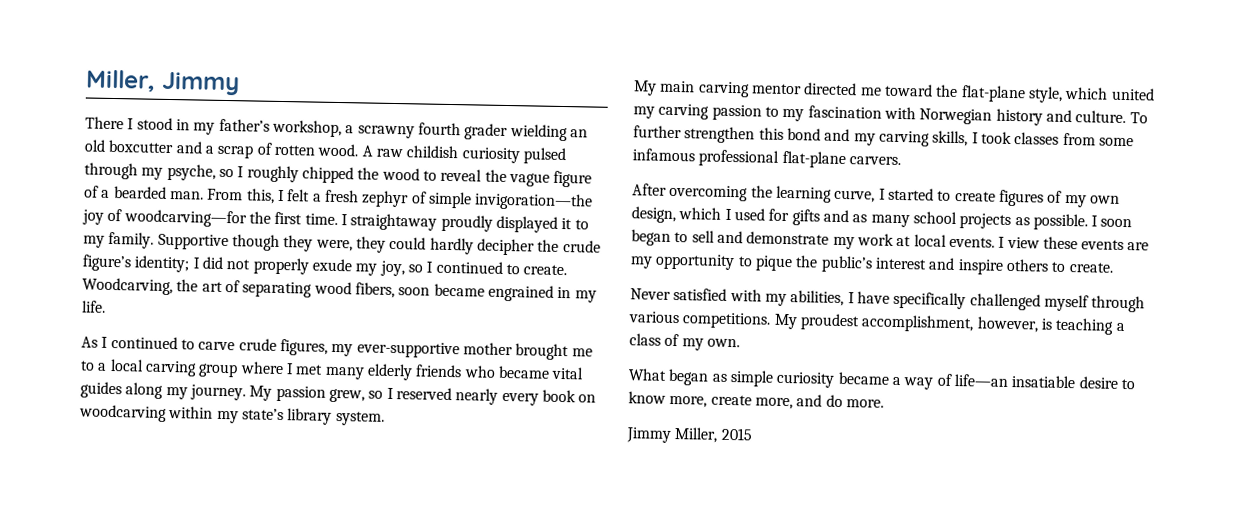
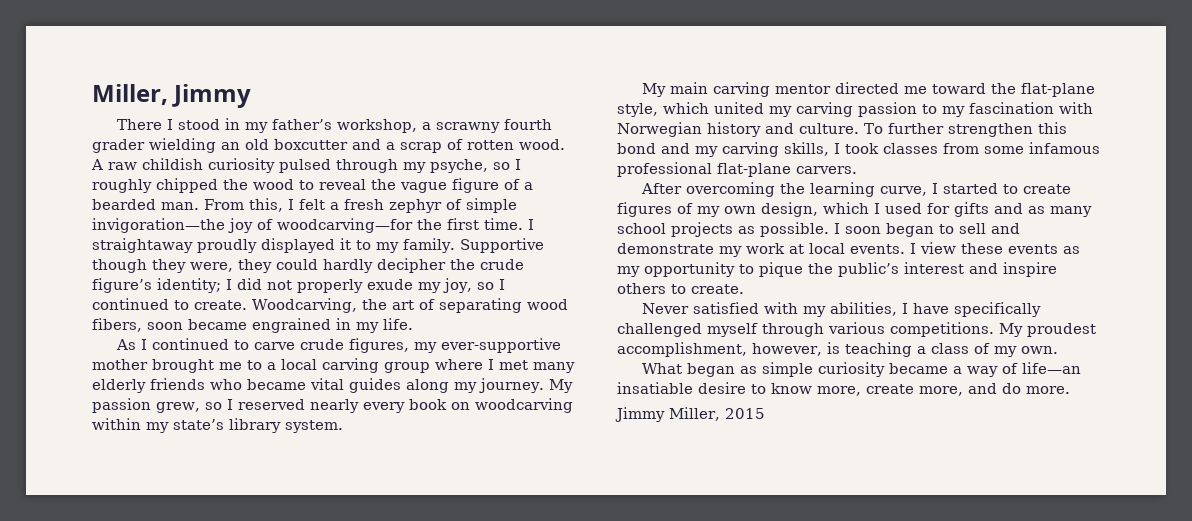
[1127,242,1150,251] are -> [1063,246,1080,254] as

